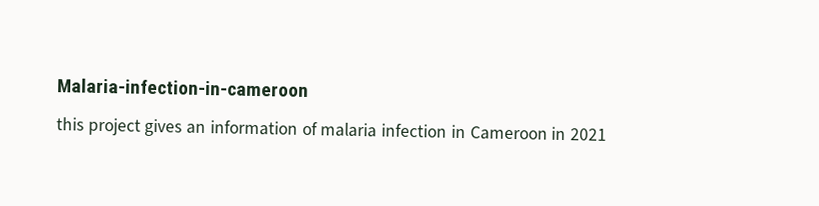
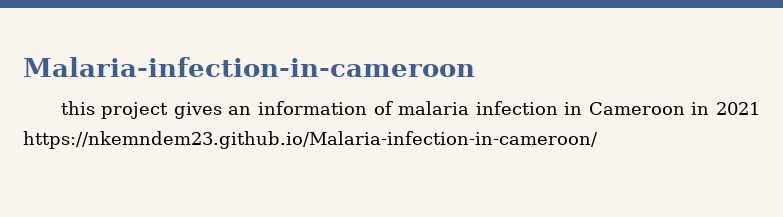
(607, 134) none -> [23,131,598,149] https://nkemndem23.github.io/Malaria-infection-in-cameroon/

